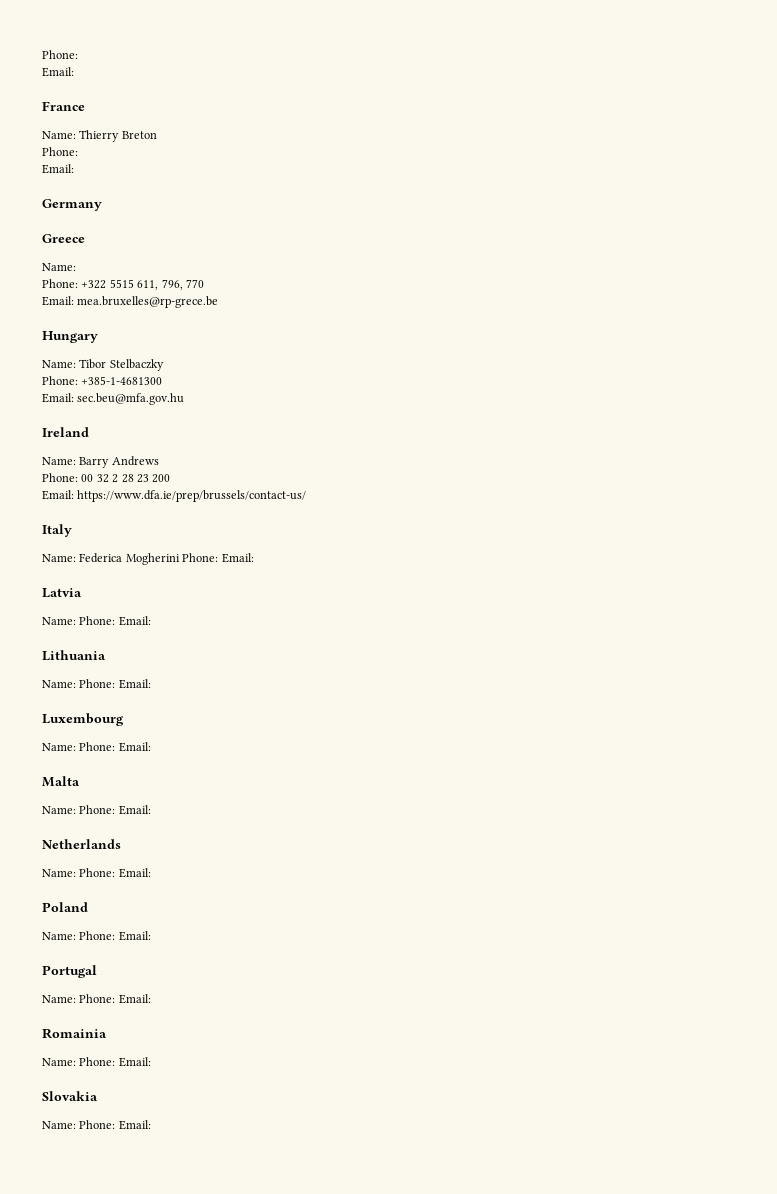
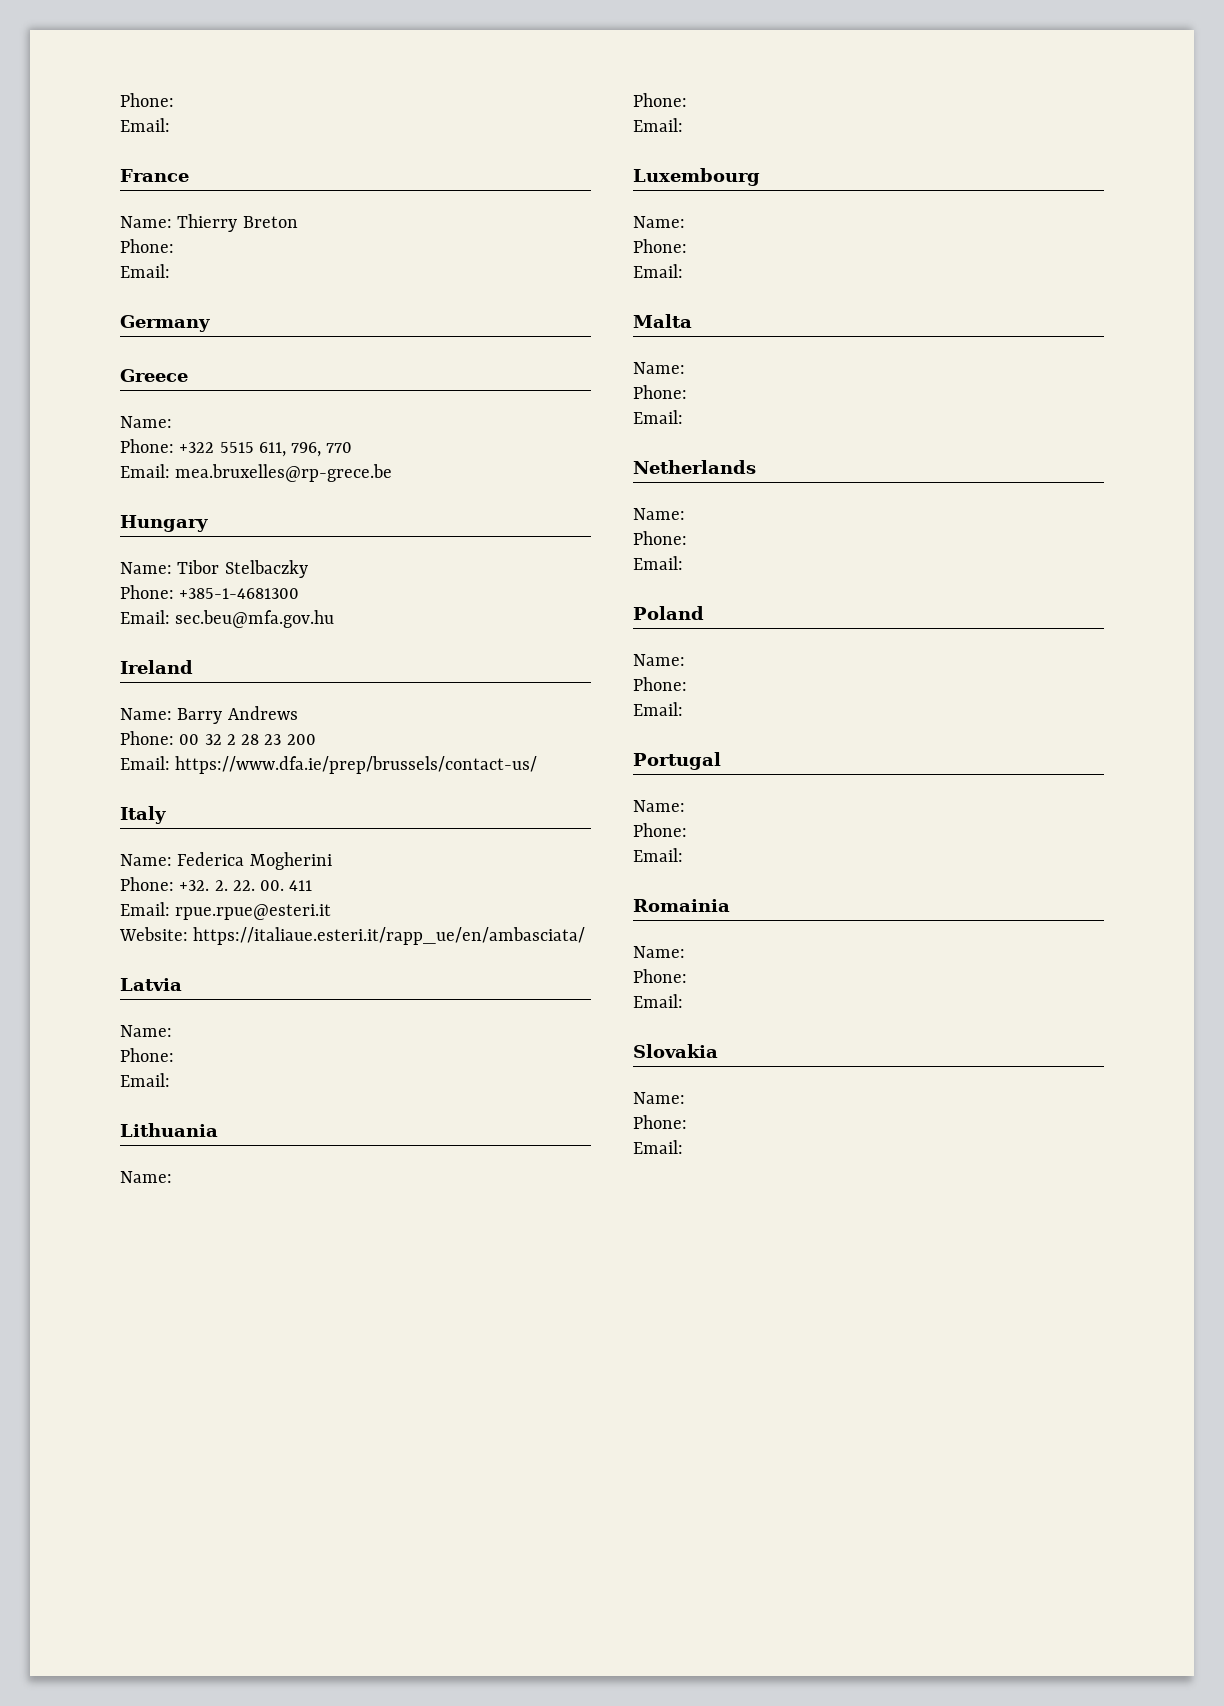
[182,553,254,563] Phone: Email: -> [120,877,313,891] [120,902,332,920] [119,927,586,945] // Phone: +32. 2. 22. 00. 411 // Email: rpue.rpue@esteri.it // Website: https://italiaue.esteri.it/rapp_ue/en/ambasciata/
[79,616,116,625] Phone: -> [120,1048,174,1062] // Phone: //
[79,679,116,688] Phone: -> [633,93,687,107] // Phone: //
[79,742,116,751] Phone: -> [633,239,687,253] // Phone: //
[79,805,116,814] Phone: -> [633,385,687,399] // Phone: //
[79,868,116,877] Phone: -> [633,531,687,545] // Phone: //
[79,931,116,940] Phone: -> [633,677,687,691] // Phone: //
[79,994,116,1003] Phone: -> [633,823,687,837] // Phone: //
[79,1057,116,1066] Phone: -> [633,969,687,983] // Phone: //
[79,1120,116,1129] Phone: -> [633,1115,687,1129] // Phone: //

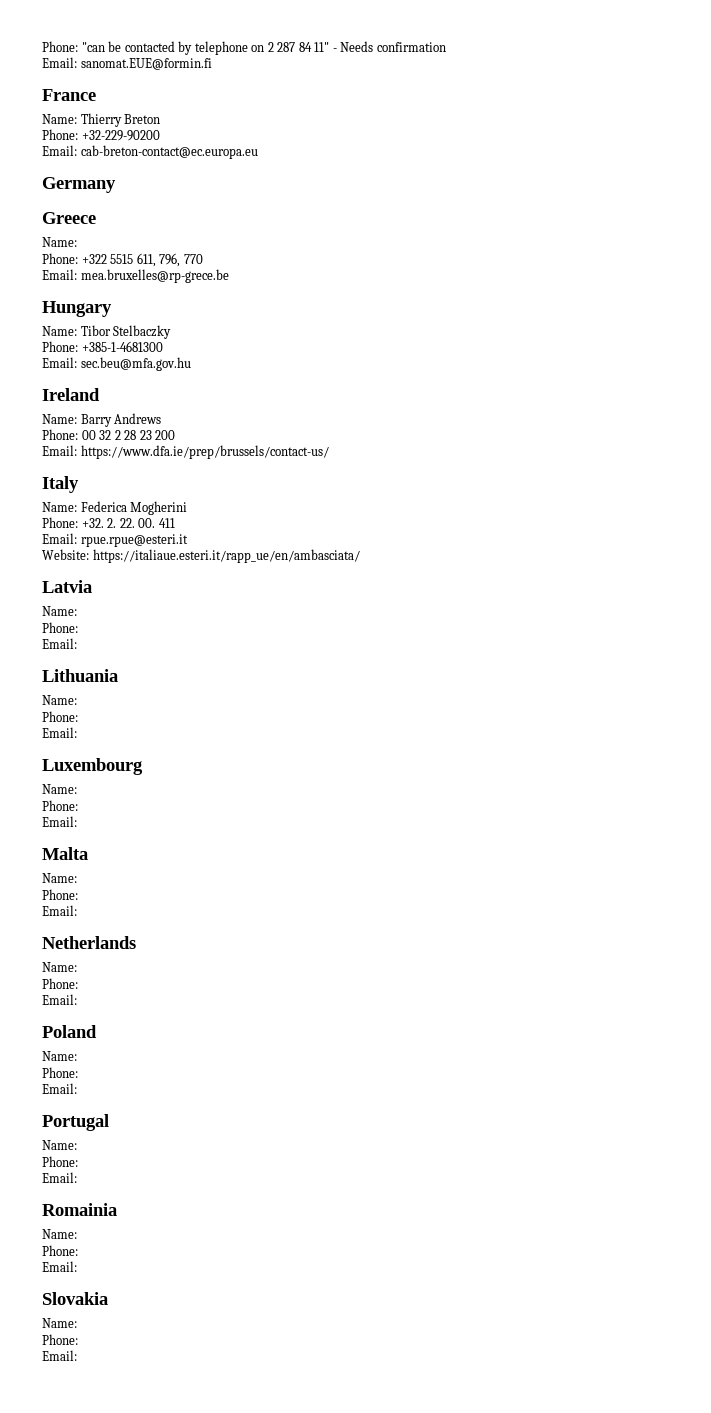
[120,93,174,107] [120,118,170,132] Phone: // Email: -> [42,41,446,55] [42,57,212,70] Phone: "can be contacted by telephone on 2 287 84 11" - Needs confirmation // Email: sanomat.EUE@formin.fi
[120,264,170,278] // Email: -> [81,130,160,141] [42,145,258,159] +32-229-90200 // Email: cab-breton-contact@ec.europa.eu

